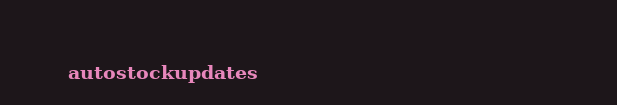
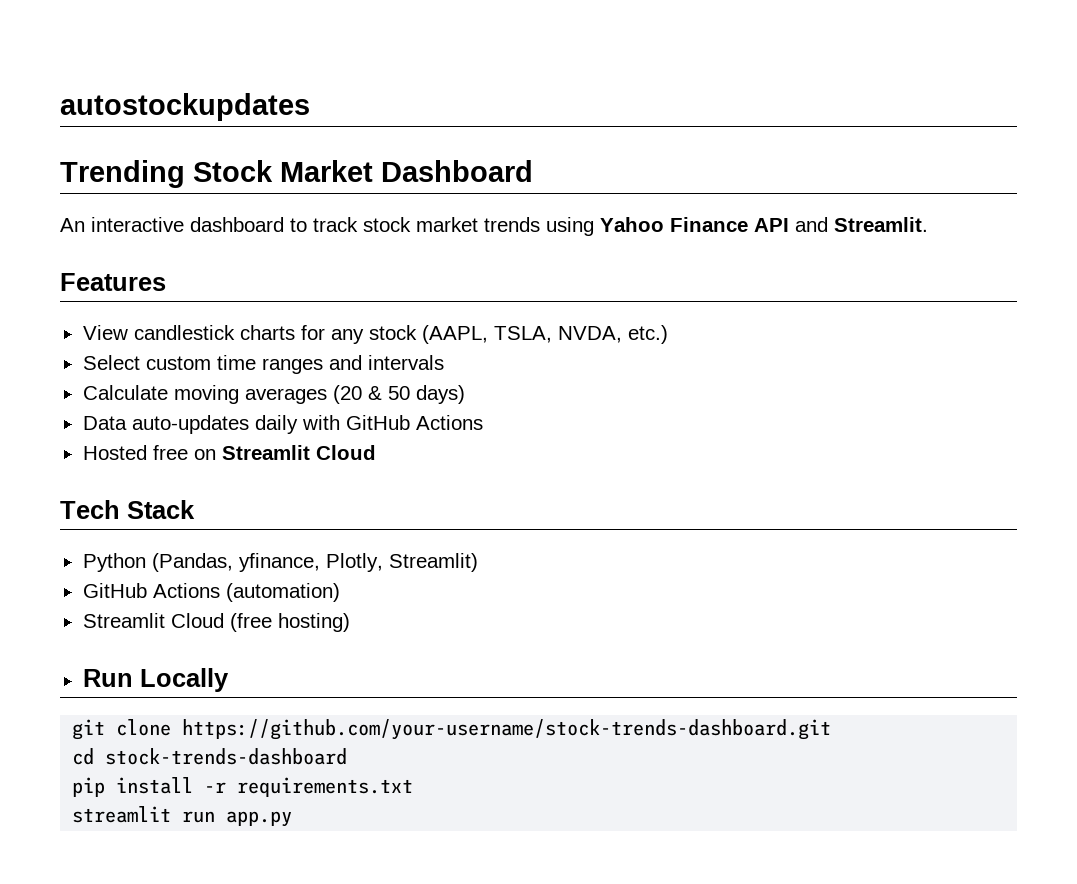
(258, 74) none -> [60,160,533,188] [60,217,928,236] [60,273,166,291] [82,325,668,344] [82,355,444,374] [82,385,465,404] [82,415,483,434] [82,445,376,460] [60,500,195,519] [82,553,478,572] [82,583,340,602] [82,613,350,632] [82,668,229,692] [72,719,832,740] [72,748,348,765] [72,777,414,797] [72,806,293,827] // Trending Stock Market Dashboard // An interactive dashboard to track stock market trends using Yahoo Finance API and Streamlit. // Features // View candlestick charts for any stock (AAPL, TSLA, NVDA, etc.) // Select custom time ranges and intervals // Calculate moving averages (20 & 50 days) // Data auto-updates daily with GitHub Actions // Hosted free on Streamlit Cloud // Tech Stack // Python (Pandas, yfinance, Plotly, Streamlit) // GitHub Actions (automation) // Streamlit Cloud (free hosting) // Run Locally // git clone https://github.com/your-username/stock-trends-dashboard.git // cd stock-trends-dashboard // pip install -r requirements.txt // streamlit run app.py

